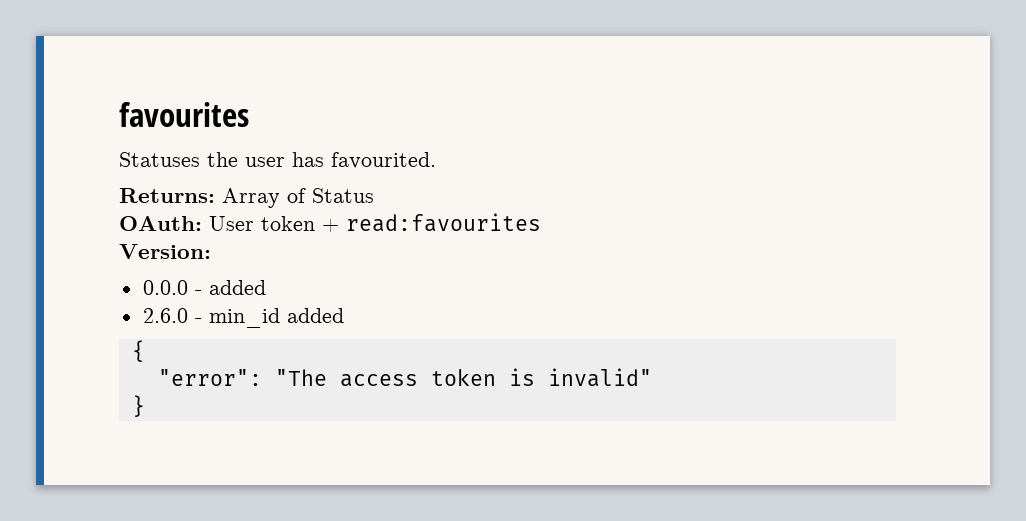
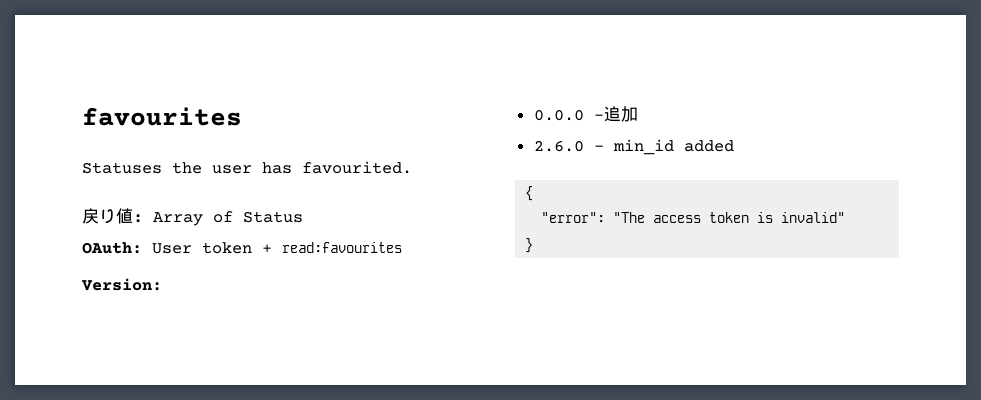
[119,188,215,203] Returns: -> [82,208,143,224] 戻り値:
[208,280,266,295] added -> [603,106,638,122] 追加

